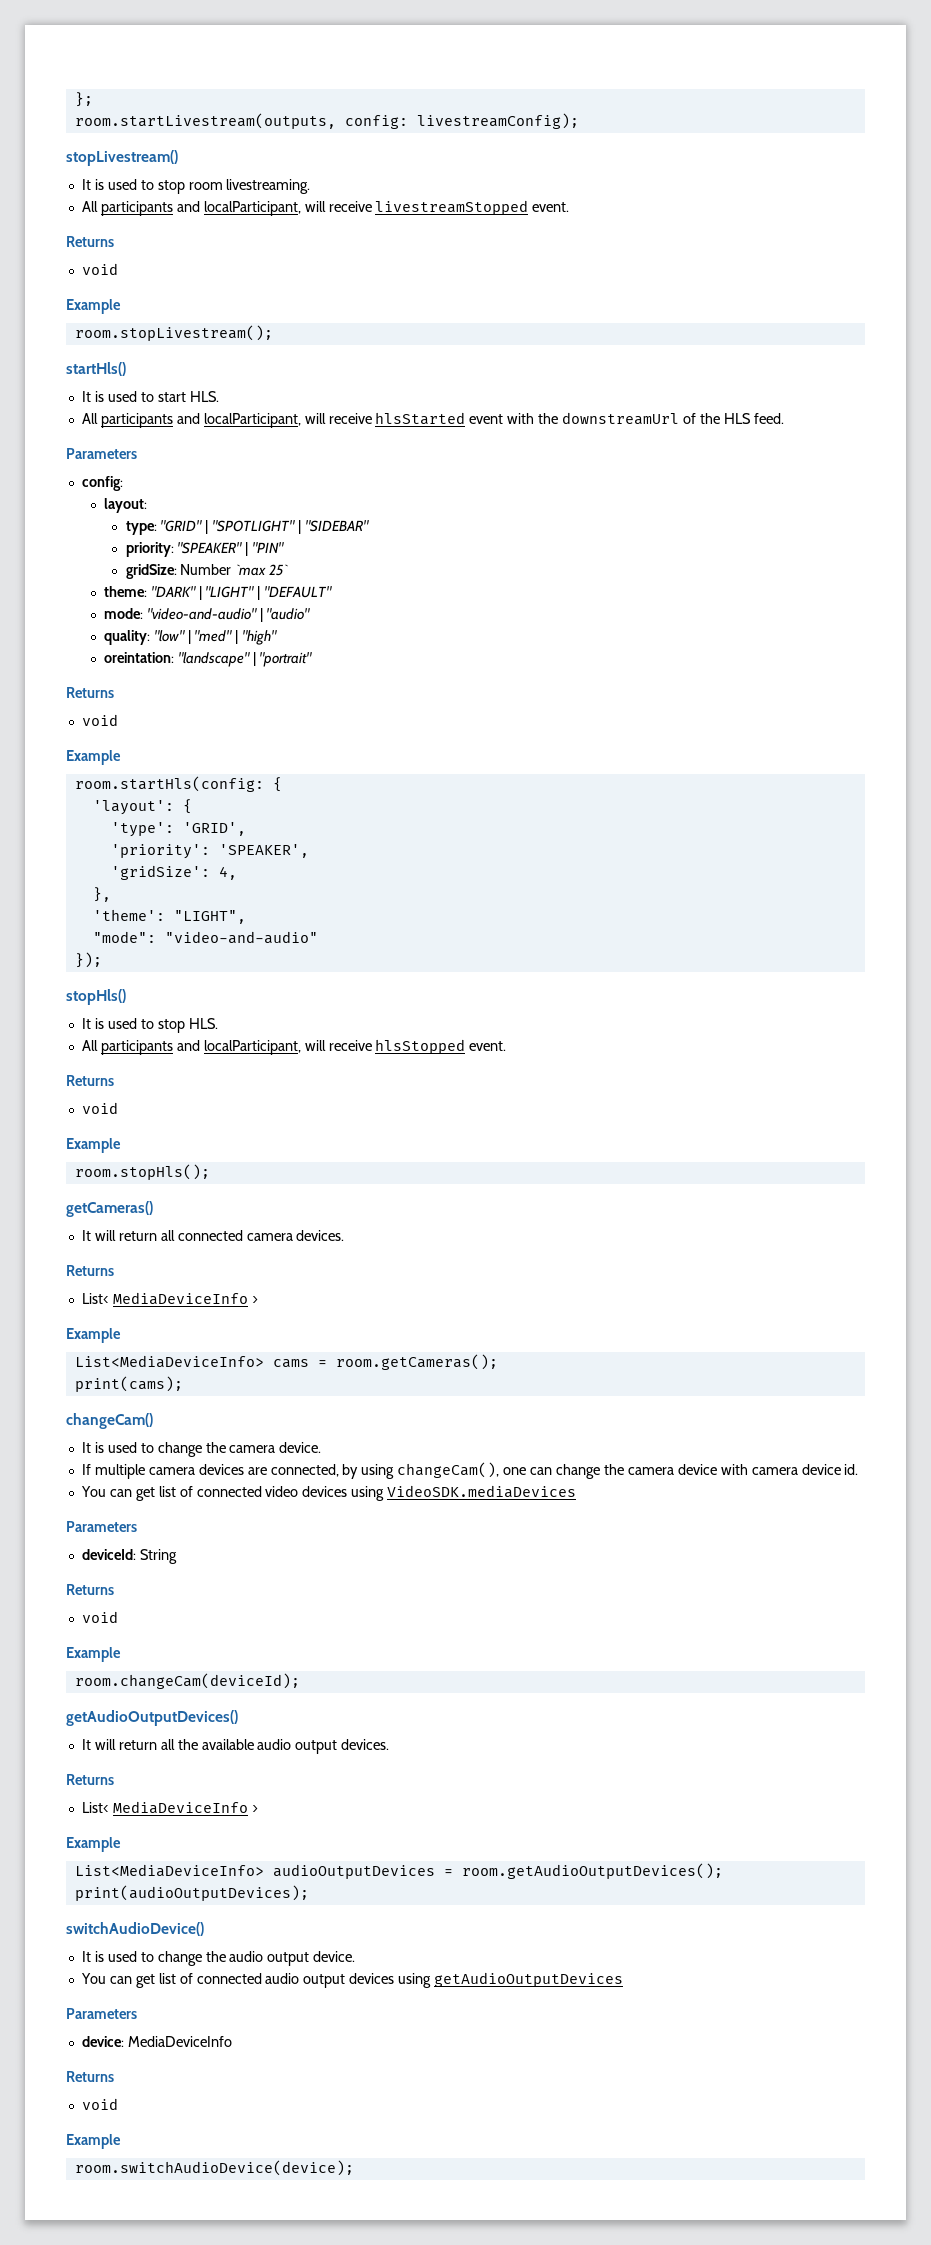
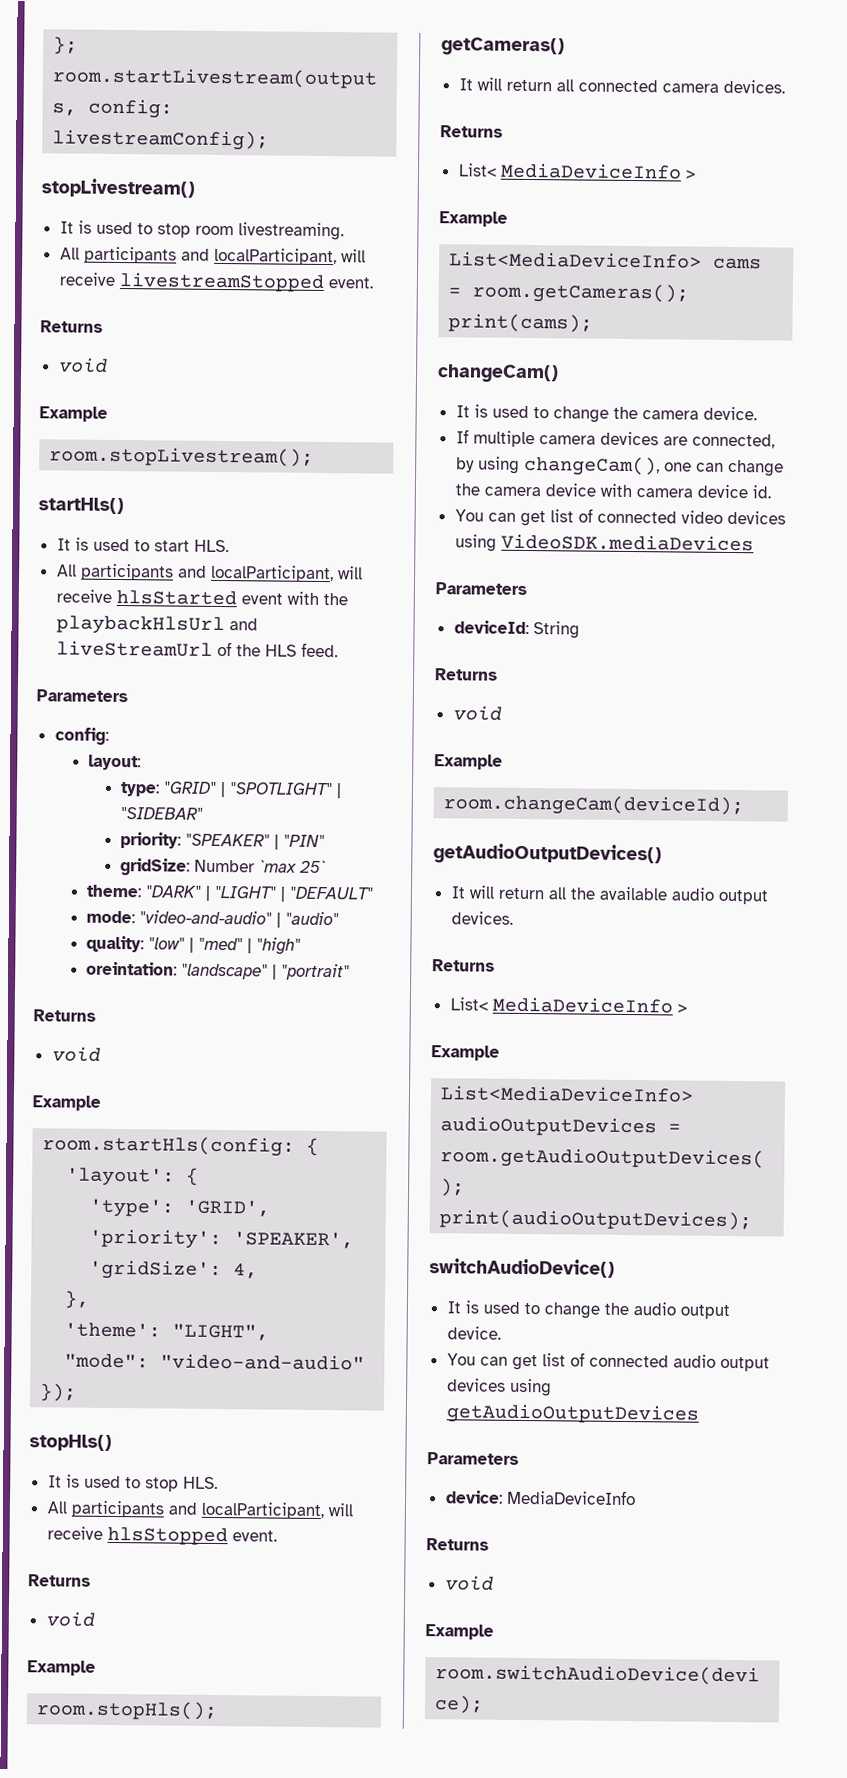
[562,412,680,425] downstreamUrl -> [55,615,258,636] [55,640,213,657] playbackHlsUrl and liveStreamUrl

